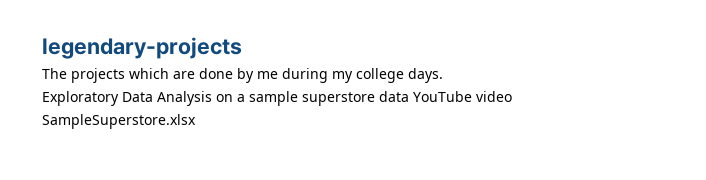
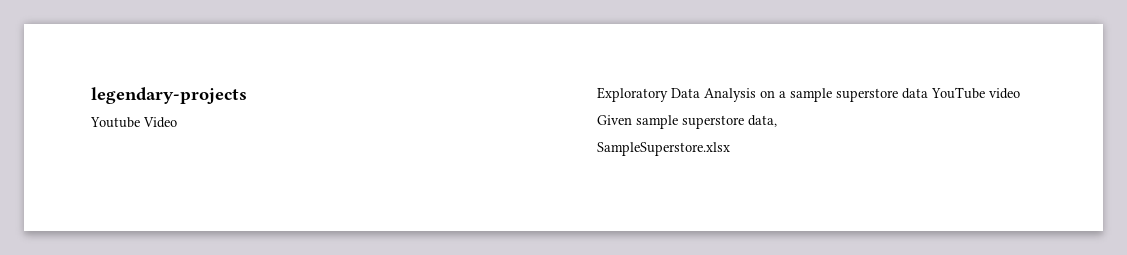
[42,68,443,83] The projects which are done by me during my college days. -> [90,117,177,128] Youtube Video
(512, 96) none -> [597,115,777,129] // Given sample superstore data,

